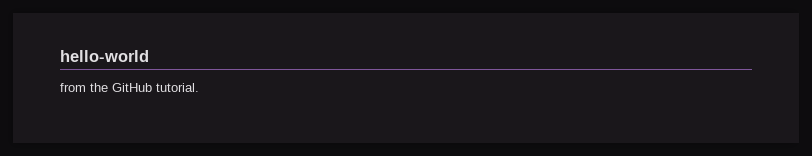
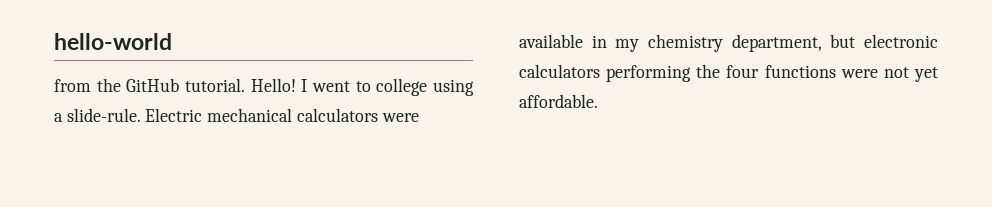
(199, 87) none -> [250,78,475,96] [54,108,419,122] [519,34,939,52] [519,64,938,82] [519,94,598,108] Hello! I went to college using a slide-rule. Electric mechanical calculators were available in my chemistry department, but electronic calculators performing the four functions were not yet affordable.

